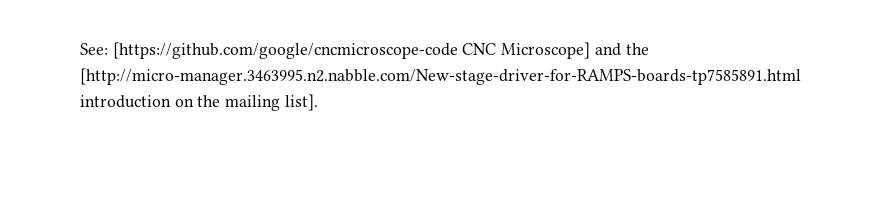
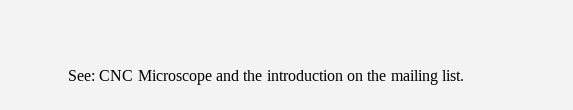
[112,42,591,59] [https://github.com/google/cncmicroscope-code CNC Microscope] -> [99,70,212,85] CNC Microscope
[80,68,801,85] [http://micro-manager.3463995.n2.nabble.com/New-stage-driver-for-RAMPS-boards-tp7585891.html -> (263, 75) none
[284,94,318,111] list]. -> [441,70,464,81] list.

